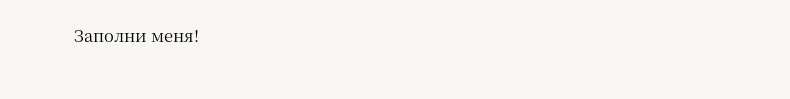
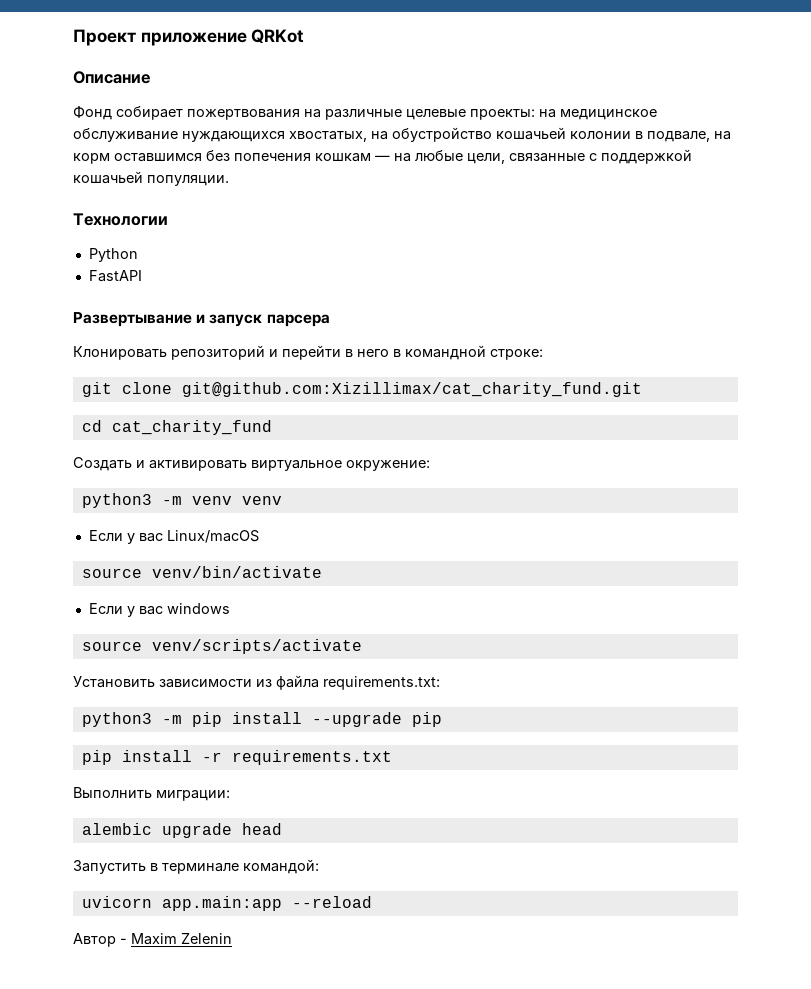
[74,30,200,42] Заполни меня! -> [73,29,305,46] [73,71,150,84] [73,106,657,120] [73,127,731,142] [73,149,692,164] [73,171,229,186] [73,213,168,226] [88,248,138,262] [88,270,142,282] [73,312,330,327] [73,345,543,360] [81,382,642,397] [81,420,272,435] [73,457,430,471] [81,493,282,508] [88,530,259,544] [81,566,322,578] [88,603,230,617] [81,639,362,654] [73,675,440,690] [81,712,442,727] [81,750,392,765] [73,787,230,801] [81,823,282,838] [73,859,319,874] [81,896,372,911] [73,933,232,947] Проект приложение QRKot // Описание // Фонд собирает пожертвования на различные целевые проекты: на медицинское обслуживание нуждающихся хвостатых, на обустройство кошачьей колонии в подвале, на корм оставшимся без попечения кошкам — на любые цели, связанные с поддержкой кошачьей популяции. // Технологии // Python // FastAPI // Развертывание и запуск парсера // Клонировать репозиторий и перейти в него в командной строке: // git clone git@github.com:Xizillimax/cat_charity_fund.git // cd cat_charity_fund // Cоздать и активировать виртуальное окружение: // python3 -m venv venv // Если у вас Linux/macOS // source venv/bin/activate // Если у вас windows // source venv/scripts/activate // Установить зависимости из файла requirements.txt: // python3 -m pip install --upgrade pip // pip install -r requirements.txt // Выполнить миграции: // alembic upgrade head // Запустить в терминале командой: // uvicorn app.main:app --reload // Автор - Maxim Zelenin

